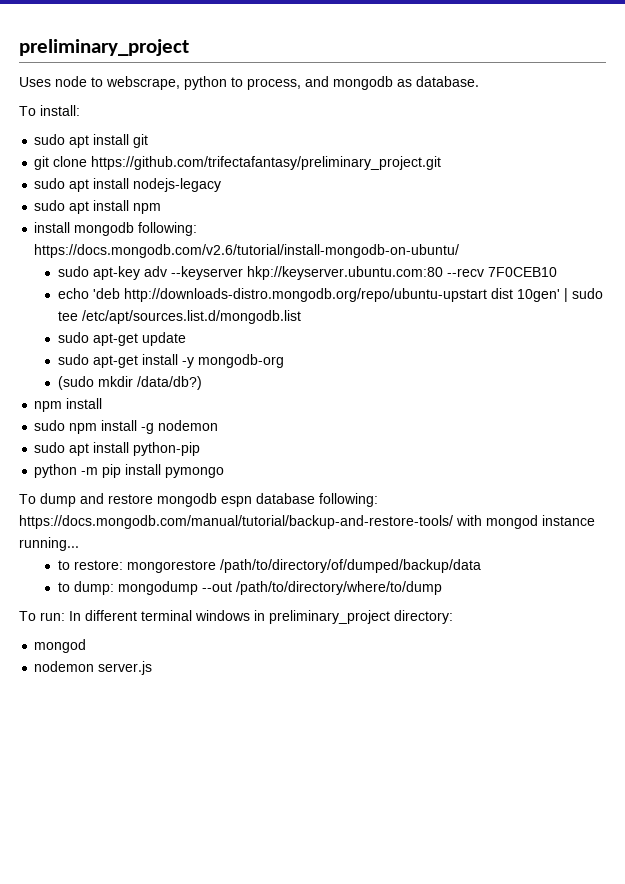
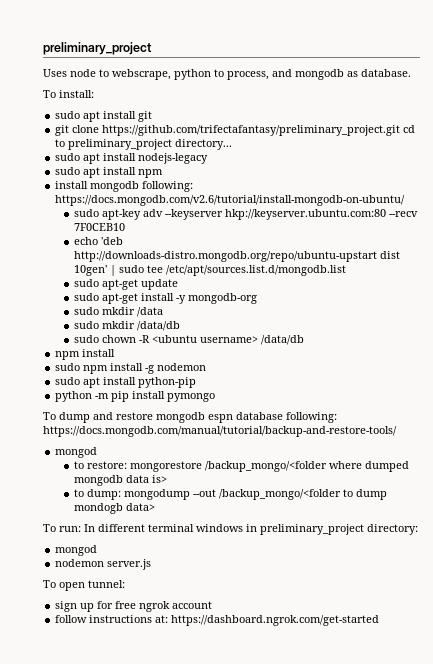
(442, 163) none -> [403,125,416,133] [55,139,233,150] cd to preliminary_project directory...
[57,376,202,390] (sudo mkdir /data/db?) -> [74,307,164,317] [74,321,181,331] [74,335,305,345] sudo mkdir /data // sudo mkdir /data/db // sudo chown -R <ubuntu username> /data/db
[456,515,595,529] [19,537,79,551] with mongod instance running... -> [55,447,98,458] // mongod
[219,559,481,573] /path/to/directory/of/dumped/backup/data -> [205,461,410,472] [74,475,168,486] /backup_mongo/<folder where dumped mongodb data is>
[235,581,442,595] /path/to/directory/where/to/dump -> [219,489,388,500] [74,503,156,514] /backup_mongo/<folder to dump mondogb data>
(153, 668) none -> [43,580,125,591] [55,601,213,612] [55,615,380,626] // To open tunnel: // sign up for free ngrok account // follow instructions at: https://dashboard.ngrok.com/get-started

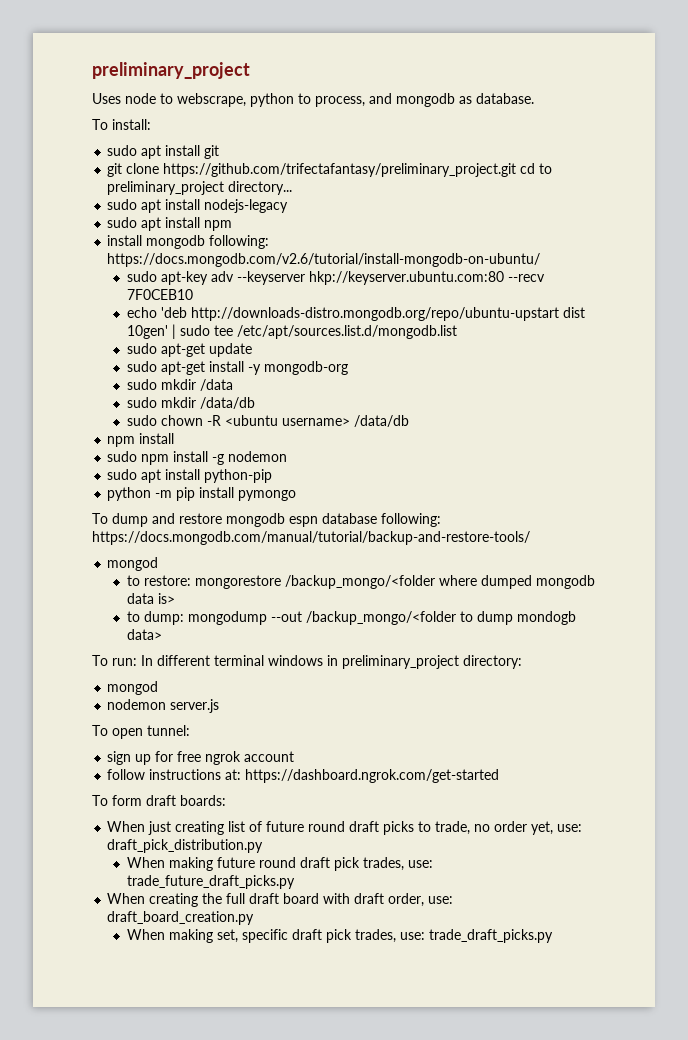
(380, 620) none -> [92,795,226,806] [107,821,583,835] [107,839,264,853] [126,857,433,871] [126,875,295,889] [107,893,454,907] [107,911,255,925] [126,929,553,943] // To form draft boards: // When just creating list of future round draft picks to trade, no order yet, use: draft_pick_distribution.py // When making future round draft pick trades, use: trade_future_draft_picks.py // When creating the full draft board with draft order, use: draft_board_creation.py // When making set, specific draft pick trades, use: trade_draft_picks.py

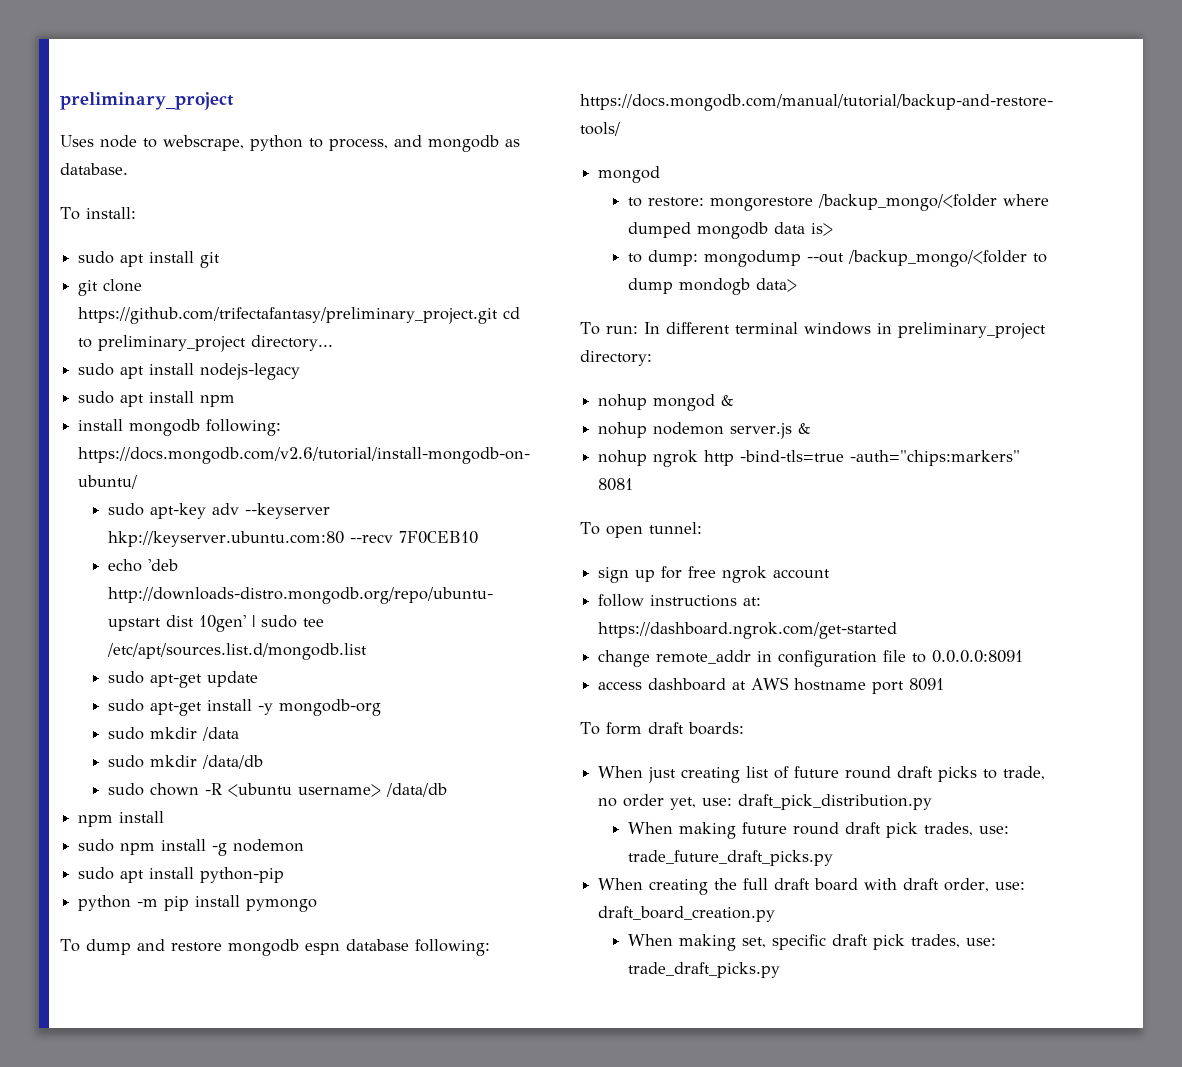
[107,681,159,695] mongod // -> [598,394,734,411] [598,422,648,438] nohup mongod & // nohup
(220, 706) none -> [798,423,811,434] [598,450,1021,467] [598,478,634,491] & // nohup ngrok http -bind-tls=true -auth="chips:markers" 8081
(500, 776) none -> [598,650,1024,667] [598,677,945,694] // change remote_addr in configuration file to 0.0.0.0:8091 // access dashboard at AWS hostname port 8091

